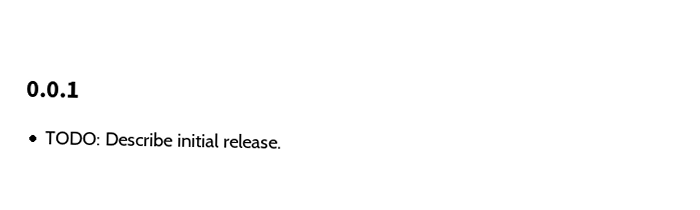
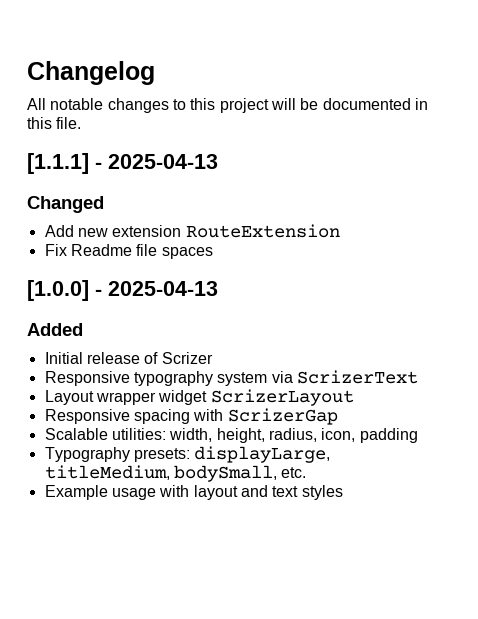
[26,80,80,98] [45,131,283,149] 0.0.1 // TODO: Describe initial release. -> [27,61,155,85] [27,98,428,113] [27,117,82,129] [27,153,218,174] [27,196,104,213] [44,224,340,238] [44,244,213,259] [27,280,218,301] [27,323,83,336] [44,352,213,364] [44,370,418,386] [44,389,354,406] [44,408,338,425] [44,428,418,443] [44,446,331,463] [44,465,307,482] [44,485,343,500] Changelog // All notable changes to this project will be documented in this file. // [1.1.1] - 2025-04-13 // Changed // Add new extension RouteExtension // Fix Readme file spaces // [1.0.0] - 2025-04-13 // Added // Initial release of Scrizer // Responsive typography system via ScrizerText // Layout wrapper widget ScrizerLayout // Responsive spacing with ScrizerGap // Scalable utilities: width, height, radius, icon, padding // Typography presets: displayLarge, titleMedium, bodySmall, etc. // Example usage with layout and text styles

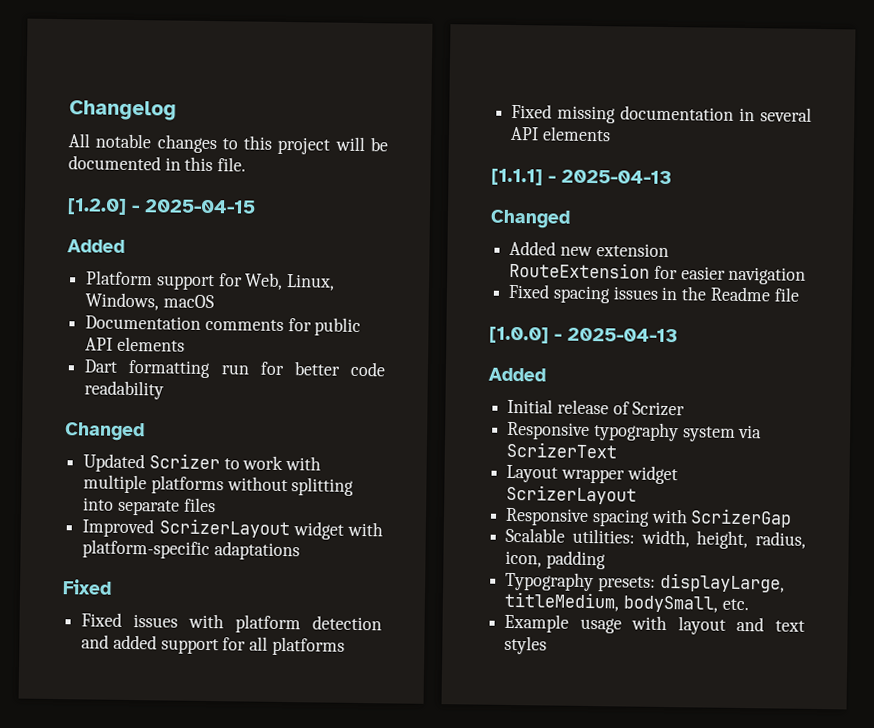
(82, 123) none -> [67,198,256,215] [67,239,125,253] [86,270,336,291] [85,292,214,311] [85,315,362,337] [85,336,185,352] [84,359,386,379] [84,380,165,400] [64,422,145,442] [83,453,322,473] [83,474,355,496] [83,497,216,516] [82,518,383,540] [82,539,300,561] [62,579,112,595] [81,612,382,634] [81,634,345,656] [511,103,812,124] [510,126,611,142] // [1.2.0] - 2025-04-15 // Added // Platform support for Web, Linux, Windows, macOS // Documentation comments for public API elements // Dart formatting run for better code readability // Changed // Updated Scrizer to work with multiple platforms without splitting into separate files // Improved ScrizerLayout widget with platform-specific adaptations // Fixed // Fixed issues with platform detection and added support for all platforms // Fixed missing documentation in several API elements
[44,225,74,237] Add -> [509,240,557,256] Added
[44,244,67,256] // Fix -> [653,265,807,285] [508,283,708,304] for easier navigation // Fixed spacing issues in the
[161,247,213,259] spaces -> (800, 294) none

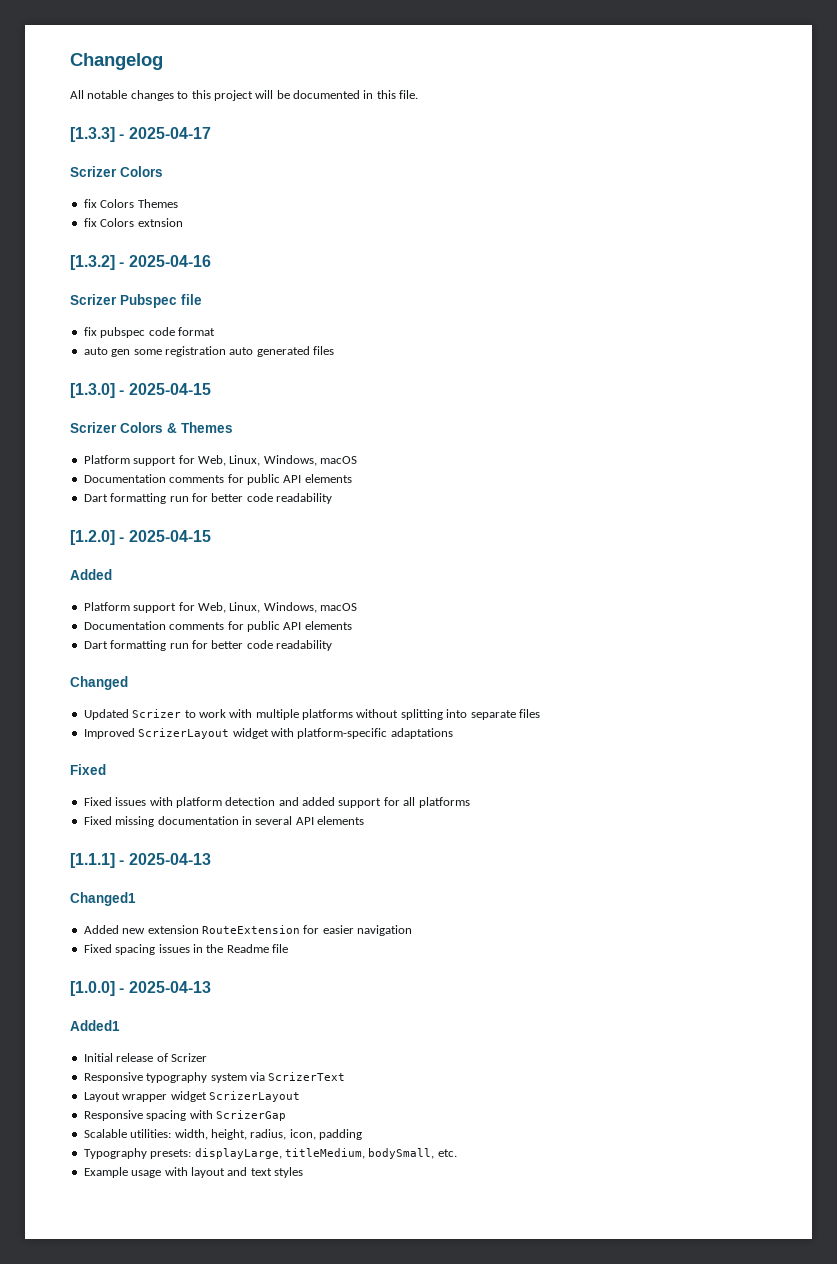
(247, 164) none -> [70,127,211,142] [70,166,163,177] [83,199,178,208] [83,218,183,227] [70,255,211,270] [70,294,202,308] [83,327,215,338] [83,346,334,357] [70,383,211,398] [70,422,233,433] [83,455,357,466] [83,474,352,485] [83,493,332,504] // [1.3.3] - 2025-04-17 // Scrizer Colors // fix Colors Themes // fix Colors extnsion // [1.3.2] - 2025-04-16 // Scrizer Pubspec file // fix pubspec code format // auto gen some registration auto generated files // [1.3.0] - 2025-04-15 // Scrizer Colors & Themes // Platform support for Web, Linux, Windows, macOS // Documentation comments for public API elements // Dart formatting run for better code readability
[490,209,571,229] Changed -> [70,892,136,906] Changed1
[488,367,546,382] Added -> [70,1020,120,1031] Added1

